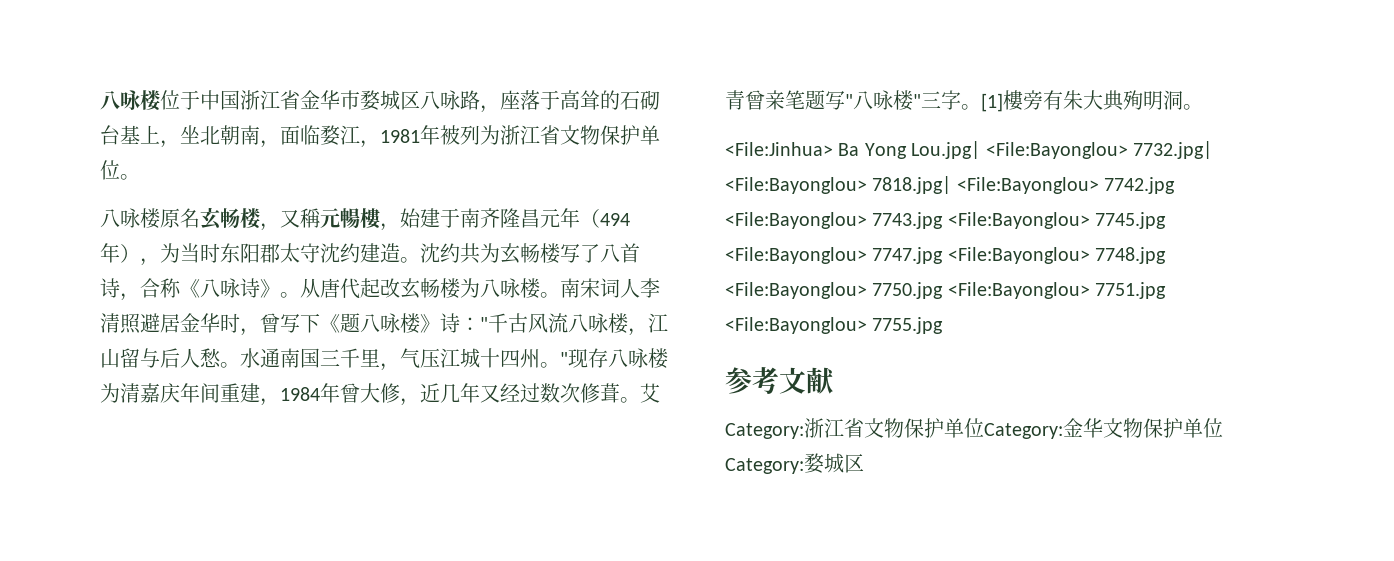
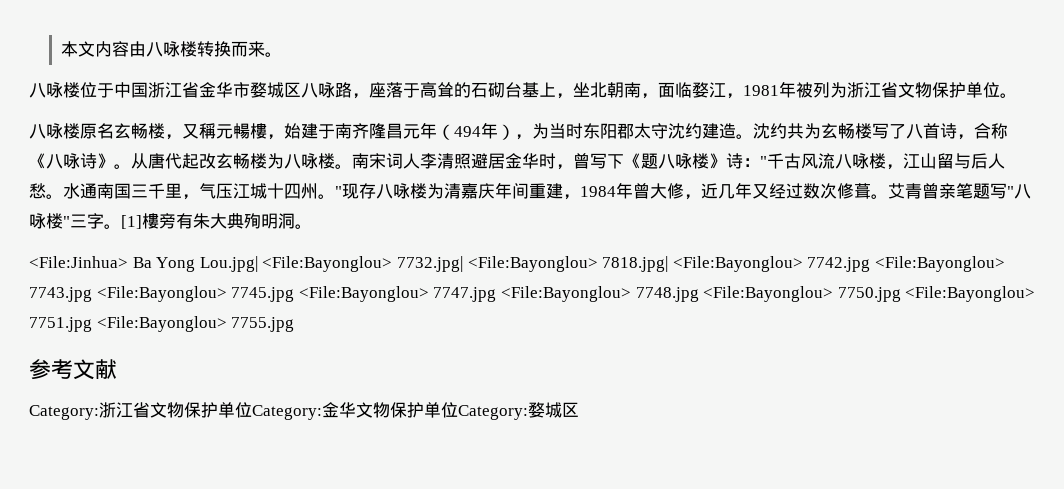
(100, 100) none -> [60,41,282,57] 本文内容由八咏楼转换而来。 //

